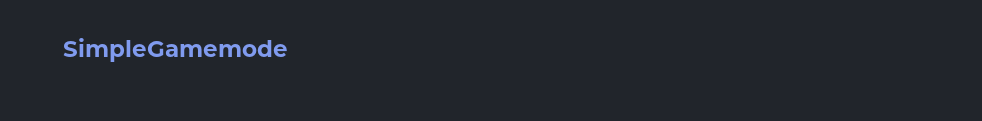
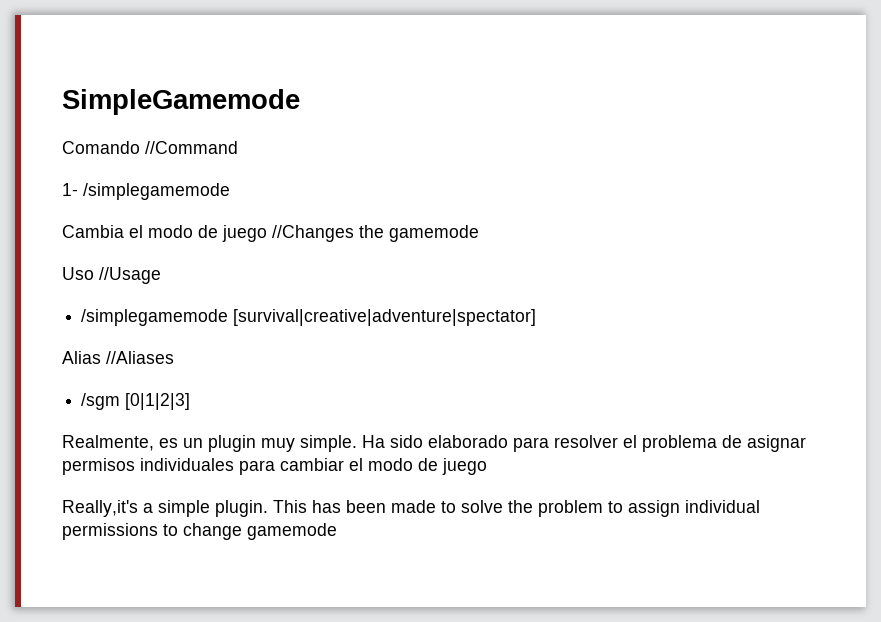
(288, 50) none -> [62,141,238,154] [62,183,230,200] [62,225,479,242] [62,267,161,284] [81,309,537,326] [62,351,174,364] [81,393,191,410] [62,435,806,452] [62,458,487,475] [62,500,760,517] [62,523,337,540] // Comando //Command // 1- /simplegamemode // Cambia el modo de juego //Changes the gamemode // Uso //Usage // /simplegamemode [survival|creative|adventure|spectator] // Alias //Aliases // /sgm [0|1|2|3] // Realmente, es un plugin muy simple. Ha sido elaborado para resolver el problema de asignar permisos individuales para cambiar el modo de juego // Really,it's a simple plugin. This has been made to solve the problem to assign individual permissions to change gamemode

